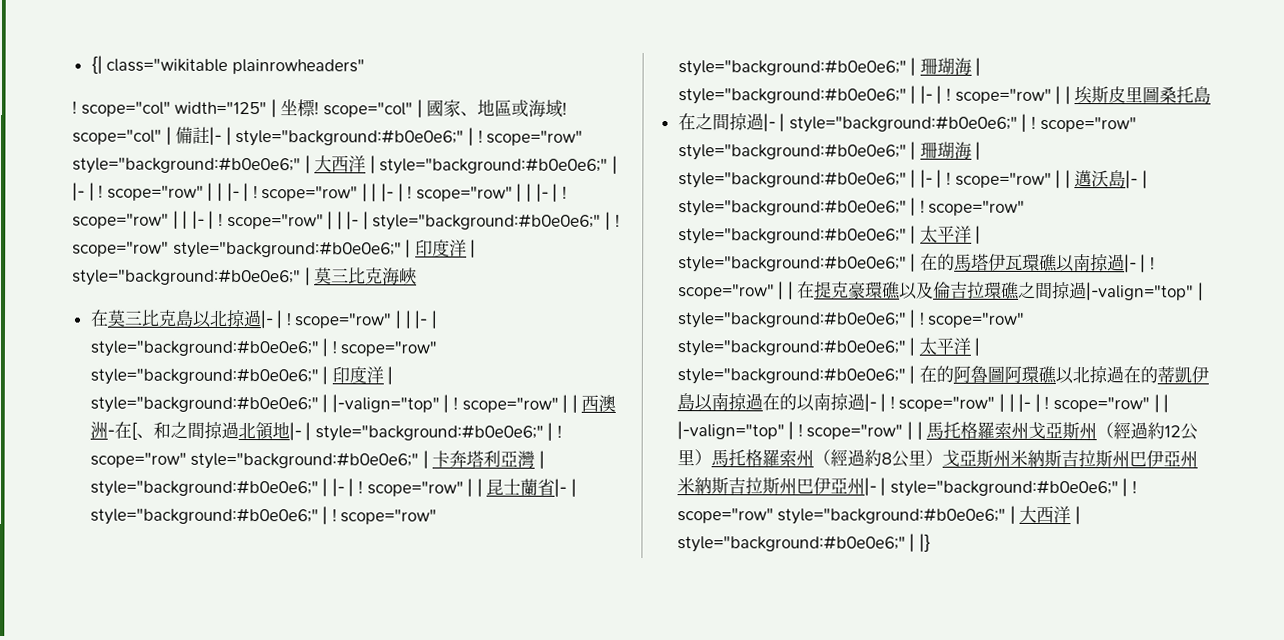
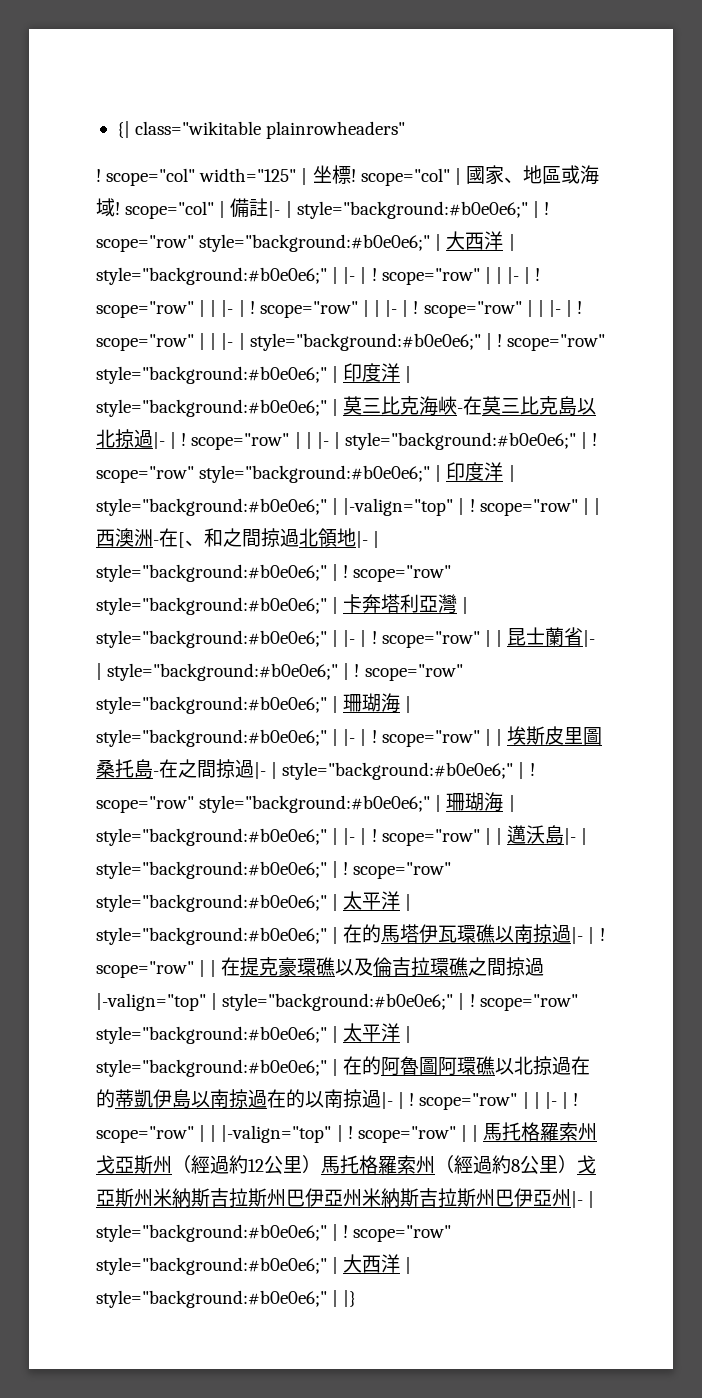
(419, 276) // -> [457,408,464,413] -
(1212, 95) // -> [153,771,159,776] -

